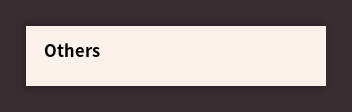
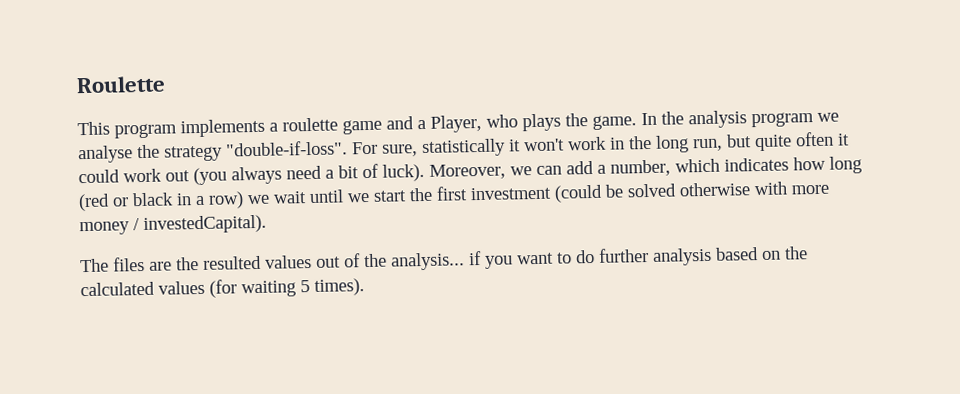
[44,43,100,57] Others -> [76,75,166,94] [77,110,839,139] [78,131,850,164] [78,156,862,186] [78,181,829,212] [79,214,267,236] [80,246,808,273] [80,278,365,298] Roulette // This program implements a roulette game and a Player, who plays the game. In the analysis program we analyse the strategy "double-if-loss". For sure, statistically it won't work in the long run, but quite often it could work out (you always need a bit of luck). Moreover, we can add a number, which indicates how long (red or black in a row) we wait until we start the first investment (could be solved otherwise with more money / investedCapital). // The files are the resulted values out of the analysis... if you want to do further analysis based on the calculated values (for waiting 5 times).

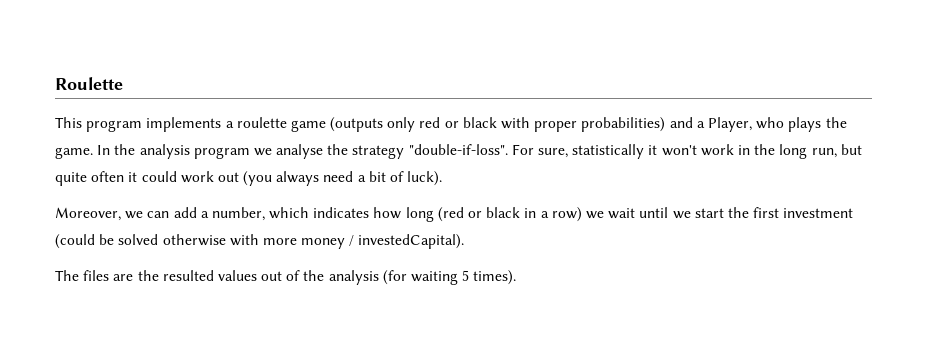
(382, 127) none -> [330,117,666,132] (outputs only red or black with proper probabilities)
(425, 172) none -> (443, 178) //
[390,246,808,271] [80,280,205,297] analysis... if you want to do further analysis based on the calculated values -> [328,270,379,285] analysis

